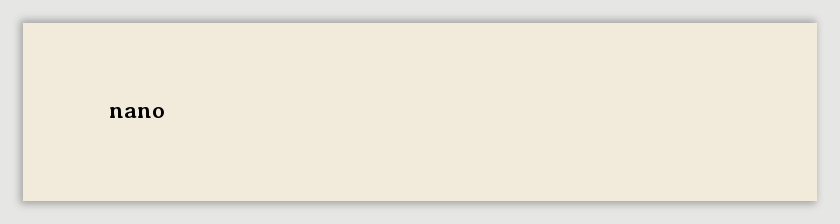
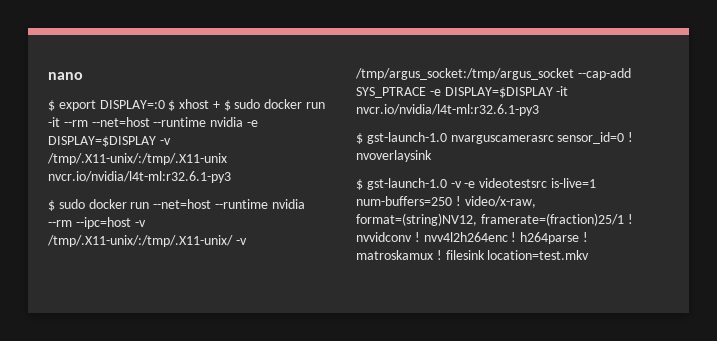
(165, 112) none -> [48,99,326,111] [48,117,258,127] [48,136,171,147] [47,153,227,165] [48,171,231,183] [48,199,305,211] [48,217,146,229] [47,235,247,247] [355,68,631,80] [356,86,569,98] [356,104,539,116] [356,132,634,144] [356,150,432,162] [356,178,596,190] [356,196,536,208] [356,213,633,226] [356,232,588,244] [356,250,590,260] // $ export DISPLAY=:0 $ xhost + $ sudo docker run -it --rm --net=host --runtime nvidia -e DISPLAY=$DISPLAY -v /tmp/.X11-unix/:/tmp/.X11-unix nvcr.io/nvidia/l4t-ml:r32.6.1-py3 // $ sudo docker run --net=host --runtime nvidia --rm --ipc=host -v /tmp/.X11-unix/:/tmp/.X11-unix/ -v /tmp/argus_socket:/tmp/argus_socket --cap-add SYS_PTRACE -e DISPLAY=$DISPLAY -it nvcr.io/nvidia/l4t-ml:r32.6.1-py3 // $ gst-launch-1.0 nvarguscamerasrc sensor_id=0 ! nvoverlaysink // $ gst-launch-1.0 -v -e videotestsrc is-live=1 num-buffers=250 ! video/x-raw, format=(string)NV12, framerate=(fraction)25/1 ! nvvidconv ! nvv4l2h264enc ! h264parse ! matroskamux ! filesink location=test.mkv

